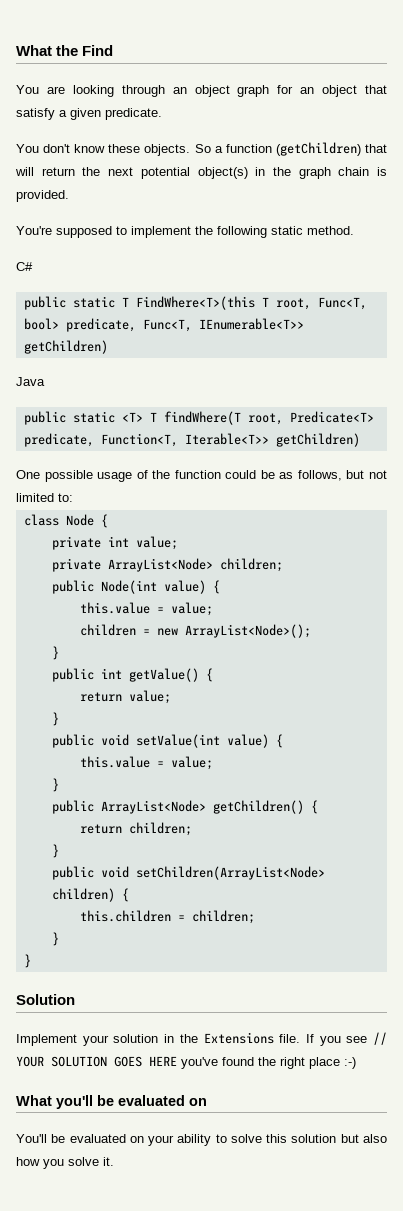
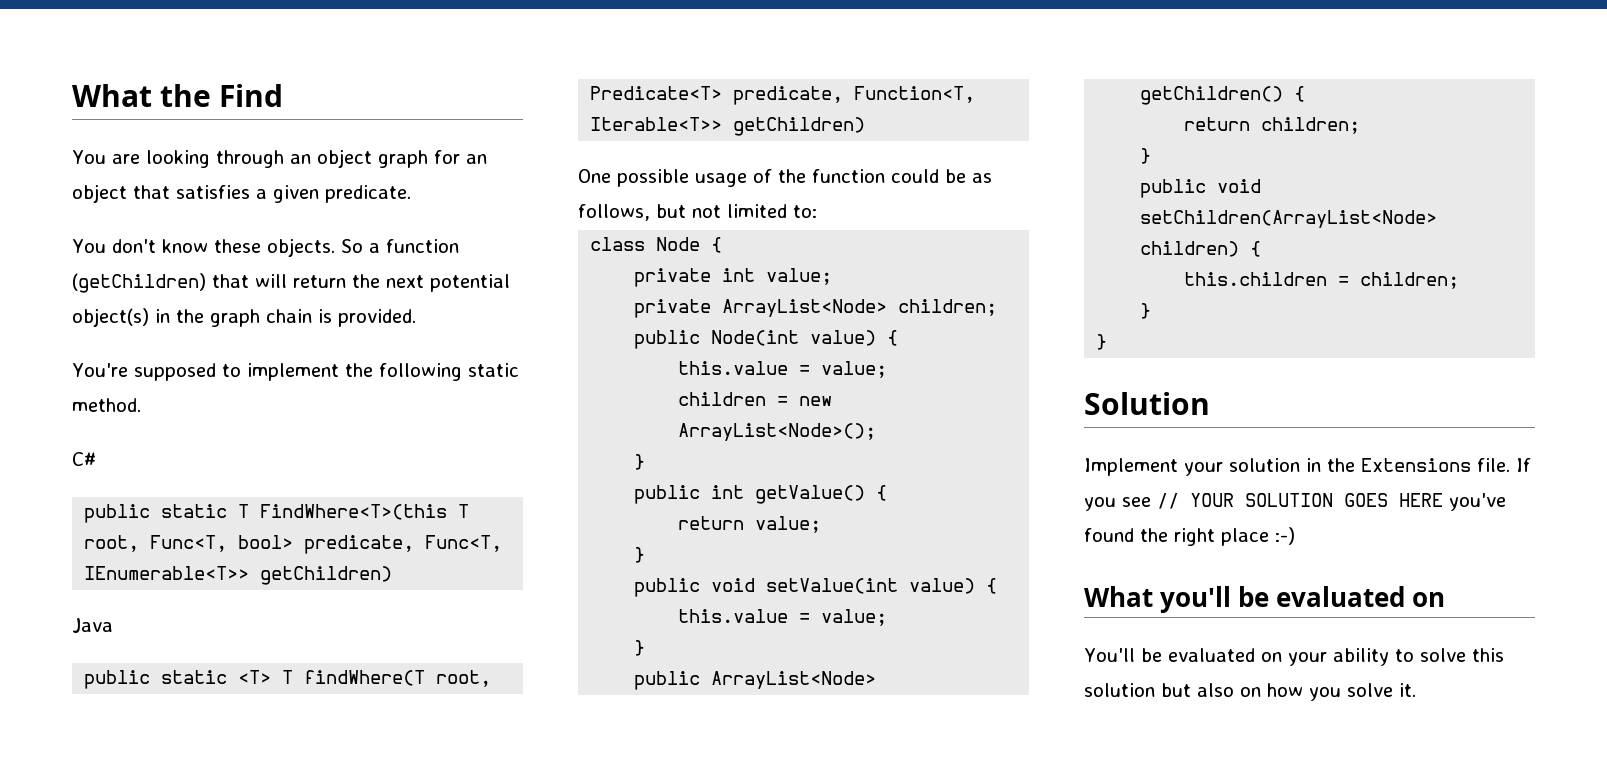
[16,108,55,120] satisfy -> [176,185,250,199] satisfies
(387, 1138) none -> [1240,687,1261,697] on

